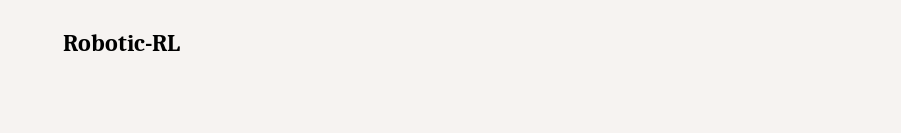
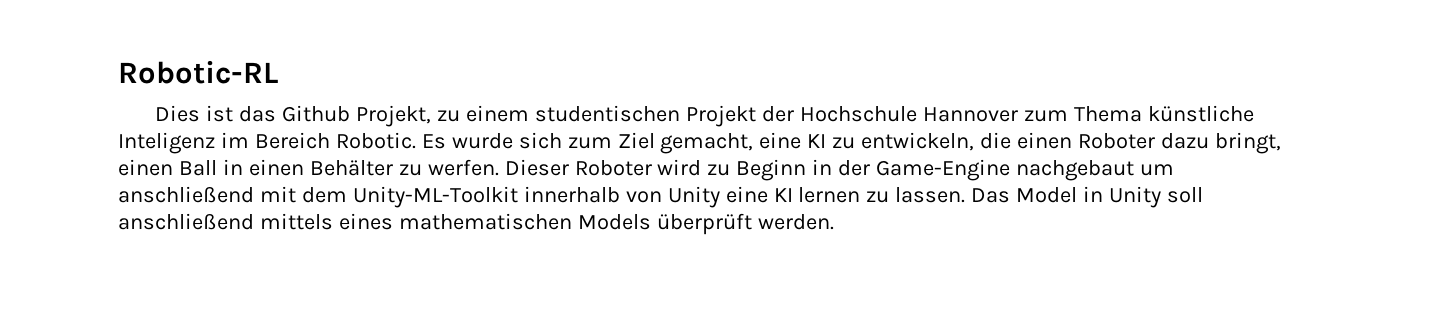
(180, 42) none -> [155,105,1254,127] [118,132,1281,154] [118,159,1175,181] [118,186,1204,208] [118,213,834,235] // Dies ist das Github Projekt, zu einem studentischen Projekt der Hochschule Hannover zum Thema künstliche Inteligenz im Bereich Robotic. Es wurde sich zum Ziel gemacht, eine KI zu entwickeln, die einen Roboter dazu bringt, einen Ball in einen Behälter zu werfen. Dieser Roboter wird zu Beginn in der Game-Engine nachgebaut um anschließend mit dem Unity-ML-Toolkit innerhalb von Unity eine KI lernen zu lassen. Das Model in Unity soll anschließend mittels eines mathematischen Models überprüft werden.

